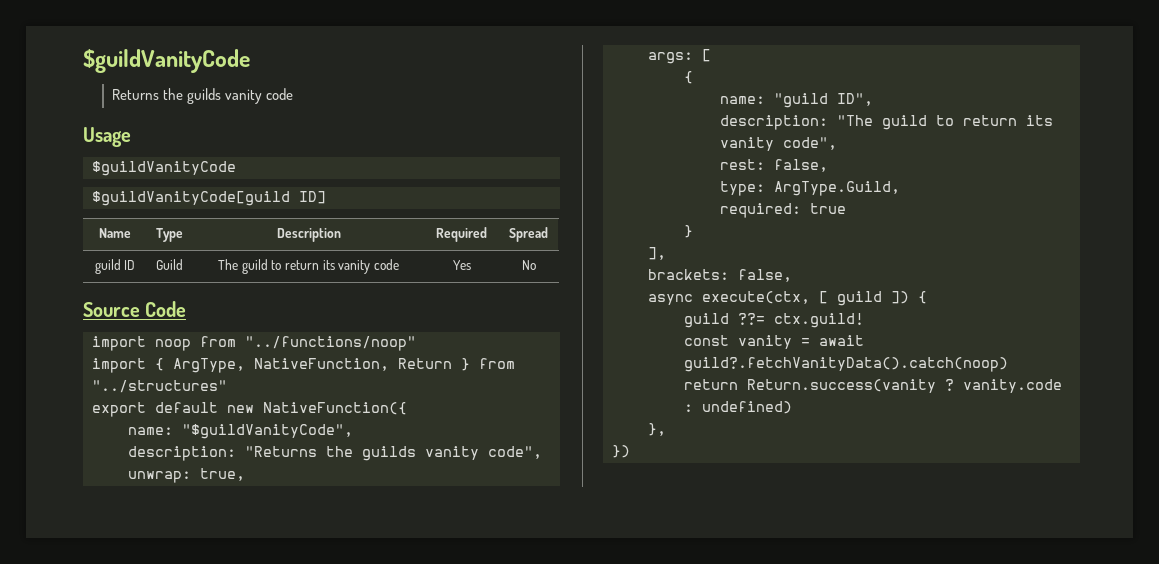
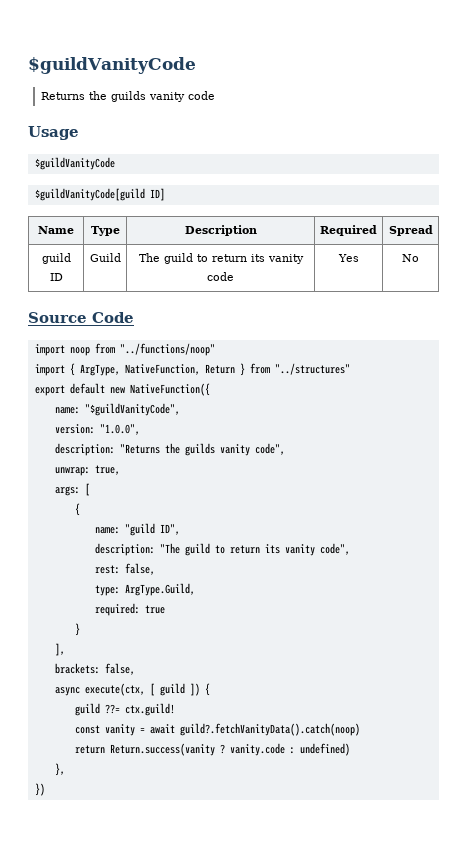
(353, 431) none -> [54,424,140,435] // version: "1.0.0",

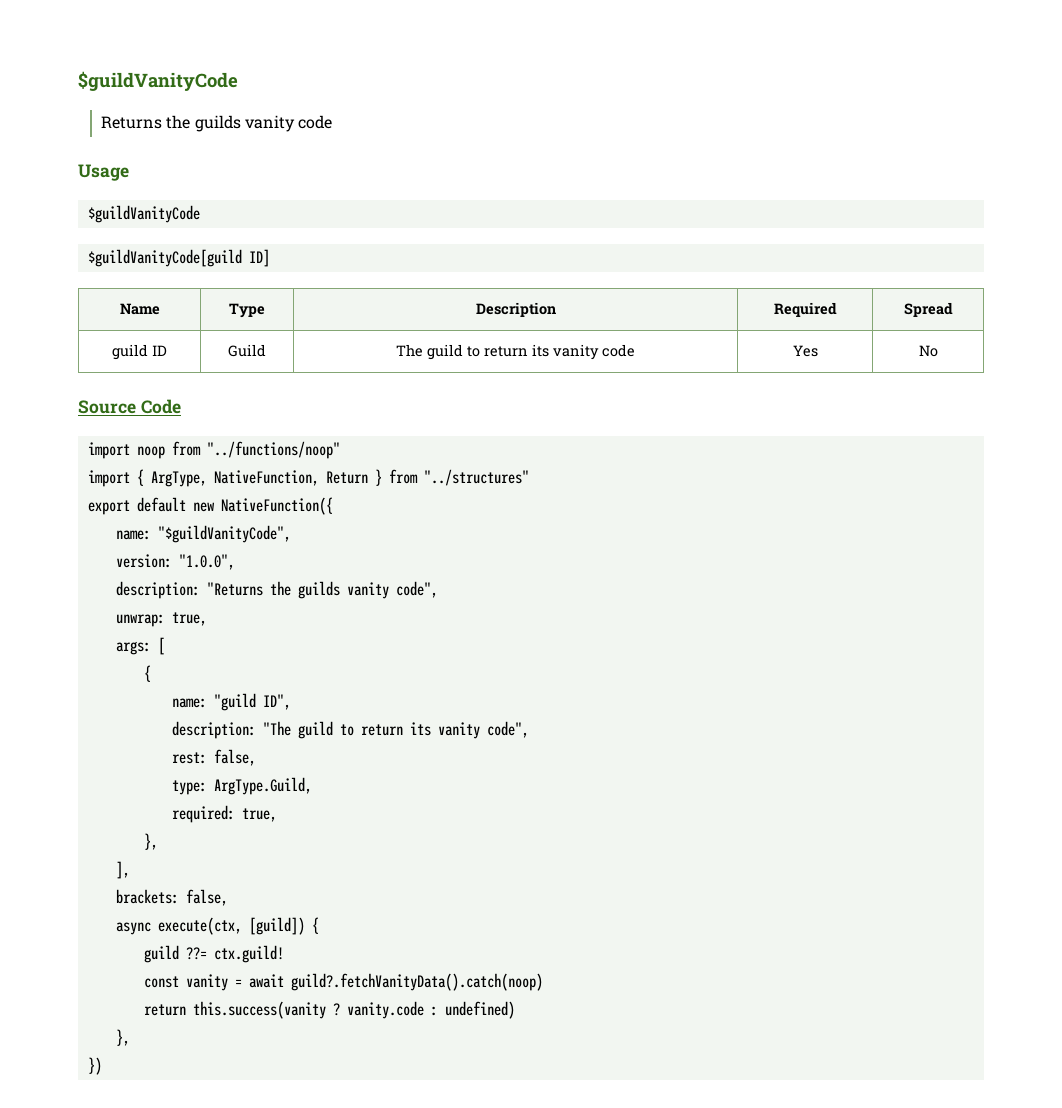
[144,605,165,614] [74,623,80,636] true // } -> [241,808,277,822] [143,833,158,850] true, // },
[149,683,200,696] [ guild ]) -> [248,917,305,935] [guild])
[109,743,215,756] Return.success(vanity -> [192,1001,326,1019] this.success(vanity

